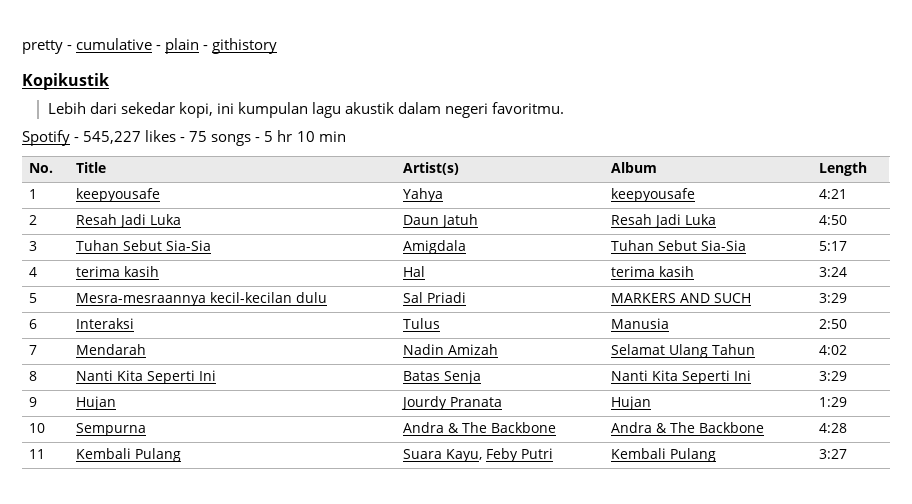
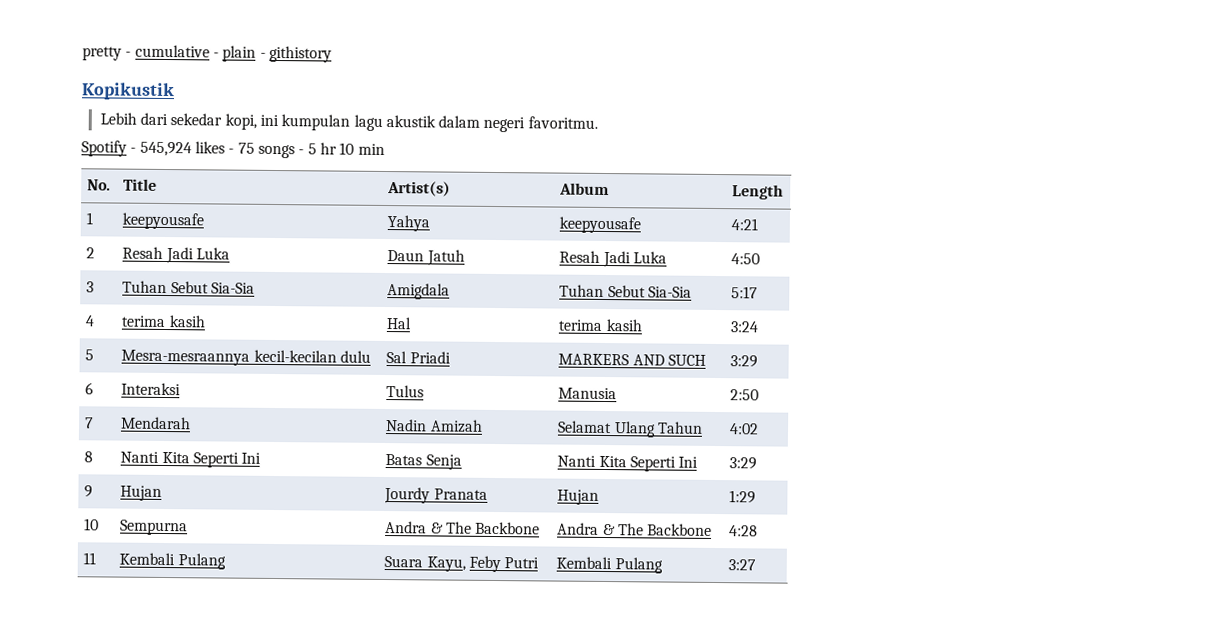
[83,131,142,144] 545,227 -> [139,141,192,157] 545,924

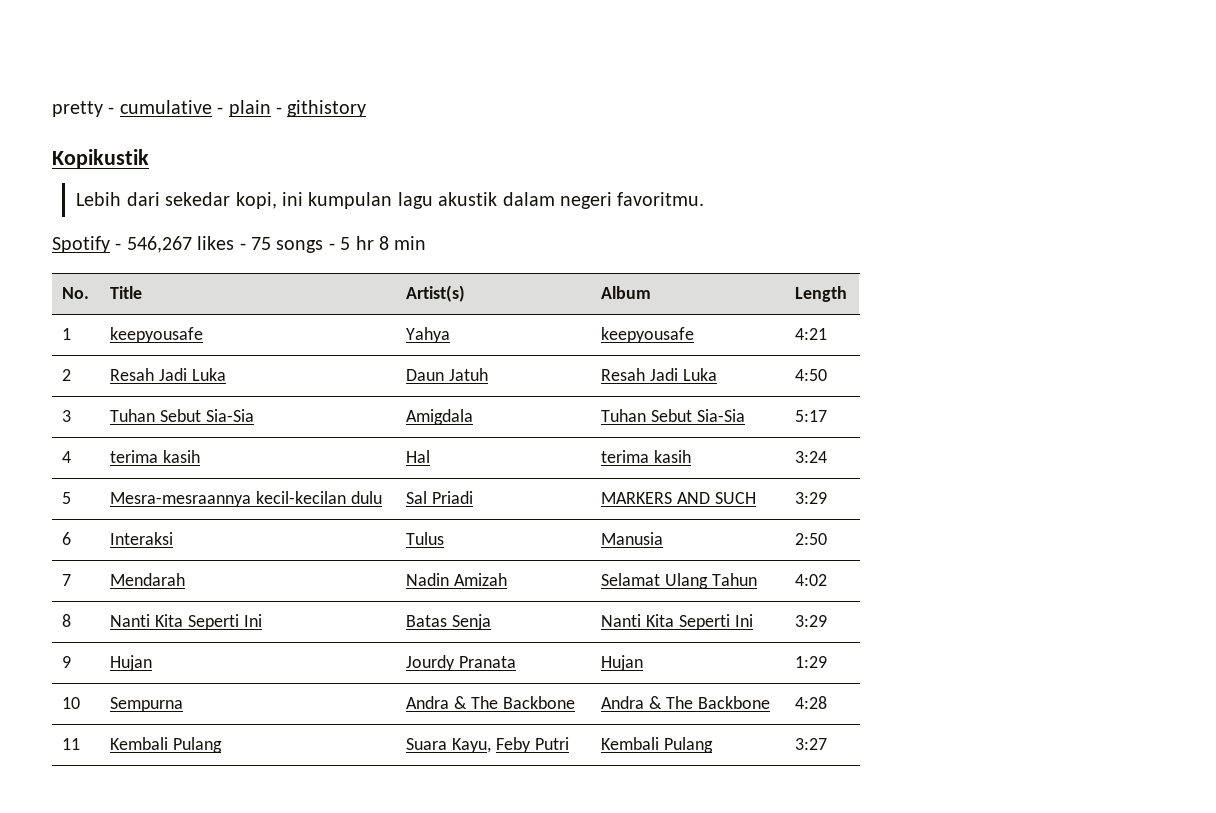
[139,141,192,157] 545,924 -> [126,236,192,253] 546,267
[339,142,355,155] 10 -> [378,236,389,250] 8

